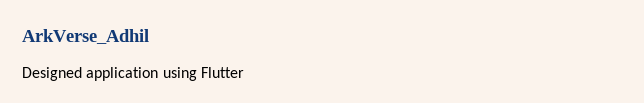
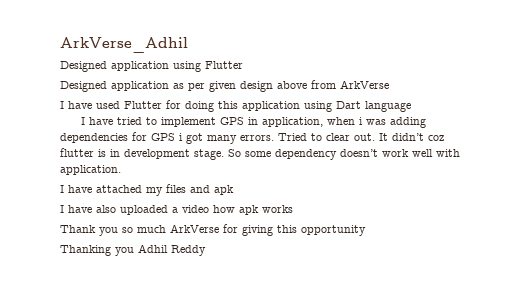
(244, 72) none -> [60,80,389,92] [60,100,411,112] [81,117,427,128] [60,132,444,144] [60,148,460,160] [60,165,121,175] [60,184,234,196] [60,205,293,215] [60,224,366,236] [60,244,206,256] // Designed application as per given design above from ArkVerse // I have used Flutter for doing this application using Dart language // I have tried to implement GPS in application, when i was adding dependencies for GPS i got many errors. Tried to clear out. It didn’t coz flutter is in development stage. So some dependency doesn’t work well with application. // I have attached my files and apk // I have also uploaded a video how apk works // Thank you so much ArkVerse for giving this opportunity // Thanking you Adhil Reddy

